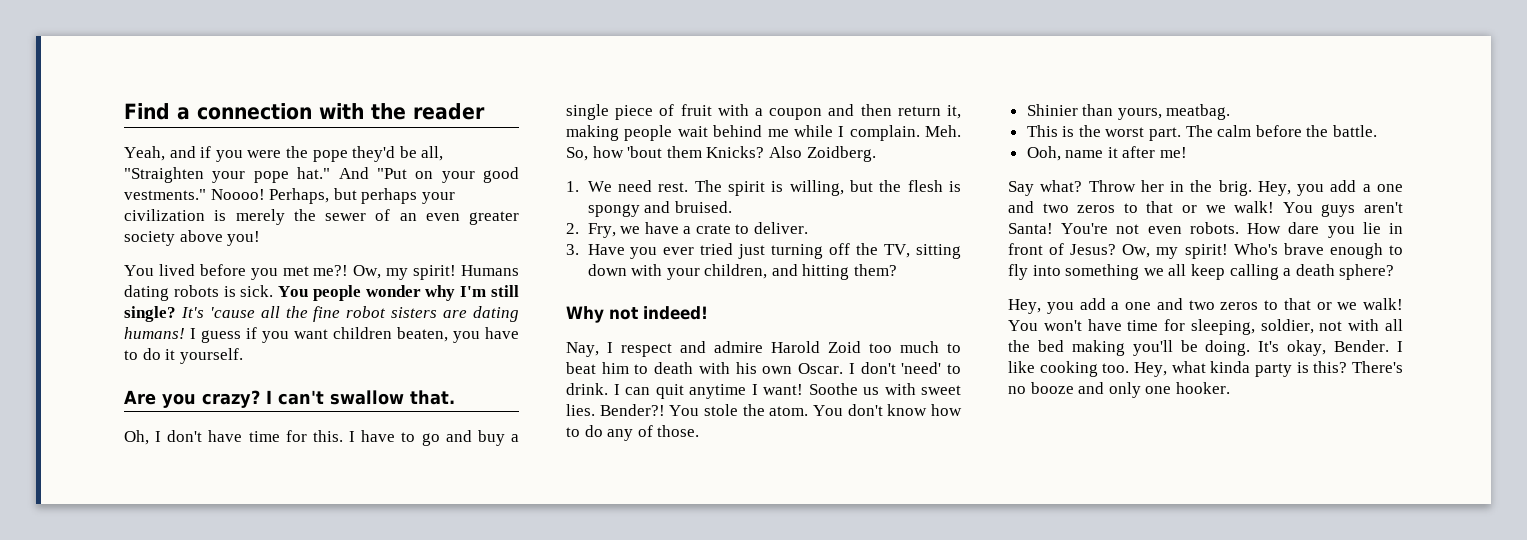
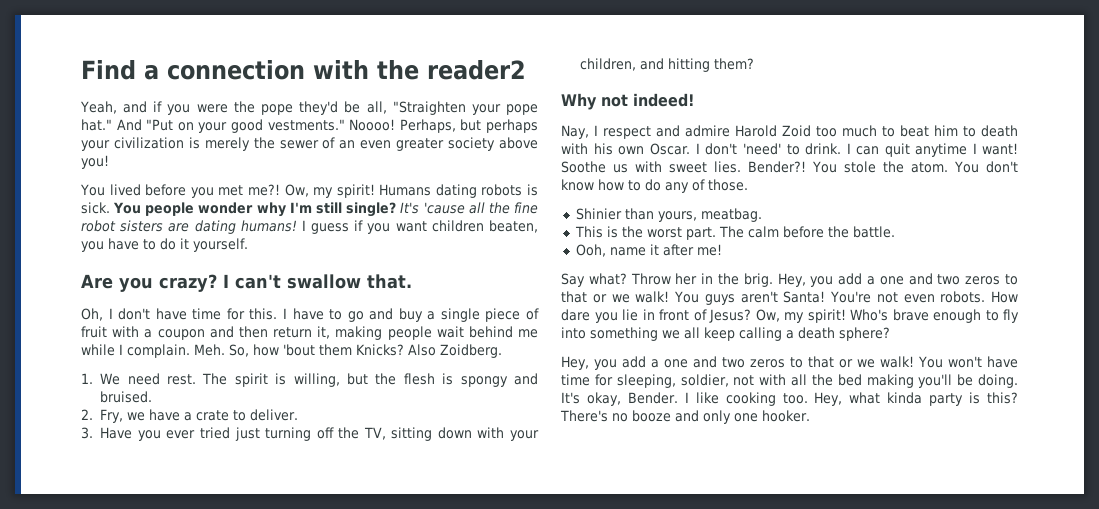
[413,103,485,120] reader -> [427,60,526,80] reader2

